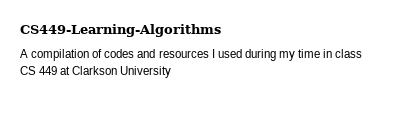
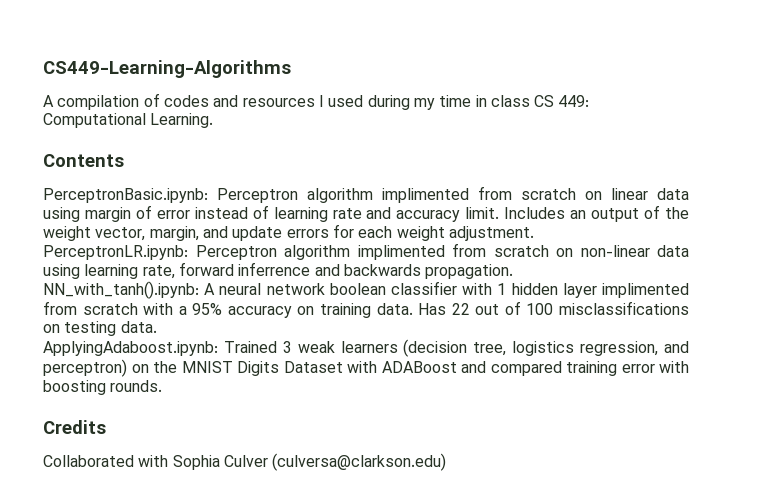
[39,66,172,78] 449 at Clarkson University -> [558,95,590,107] [43,113,214,128] [43,154,124,167] [43,186,689,203] [43,205,690,222] [43,224,534,241] [43,243,689,260] [43,262,514,279] [43,281,689,299] [43,301,689,318] [43,321,157,336] [43,339,690,357] [43,359,689,377] [43,380,163,395] [43,420,106,434] [43,453,447,471] 449: Computational Learning. // Contents // PerceptronBasic.ipynb: Perceptron algorithm implimented from scratch on linear data using margin of error instead of learning rate and accuracy limit. Includes an output of the weight vector, margin, and update errors for each weight adjustment. // PerceptronLR.ipynb: Perceptron algorithm implimented from scratch on non-linear data using learning rate, forward inferrence and backwards propagation. // NN_with_tanh().ipynb: A neural network boolean classifier with 1 hidden layer implimented from scratch with a 95% accuracy on training data. Has 22 out of 100 misclassifications on testing data. // ApplyingAdaboost.ipynb: Trained 3 weak learners (decision tree, logistics regression, and perceptron) on the MNIST Digits Dataset with ADABoost and compared training error with boosting rounds. // Credits // Collaborated with Sophia Culver (culversa@clarkson.edu)

